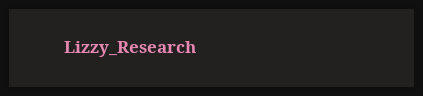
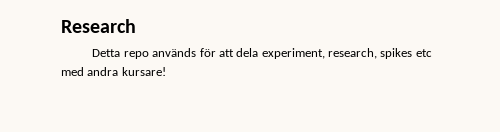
[64,41,196,57] Lizzy_Research -> [61,19,136,33] [92,48,432,59] [61,67,166,76] Research // Detta repo används för att dela experiment, research, spikes etc med andra kursare!

